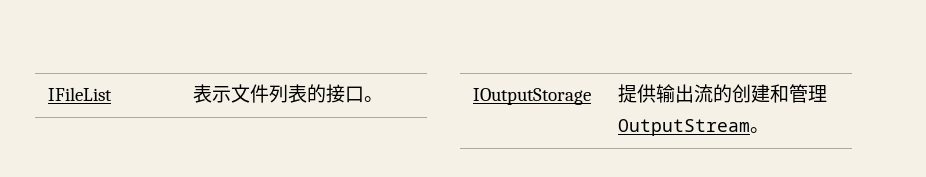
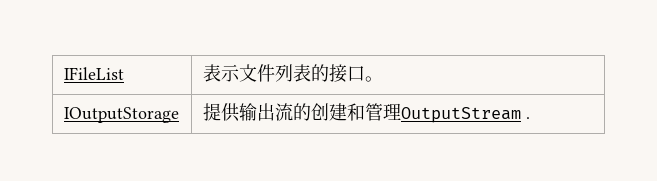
[750,127,770,133] 。 -> [525,117,530,119] .

